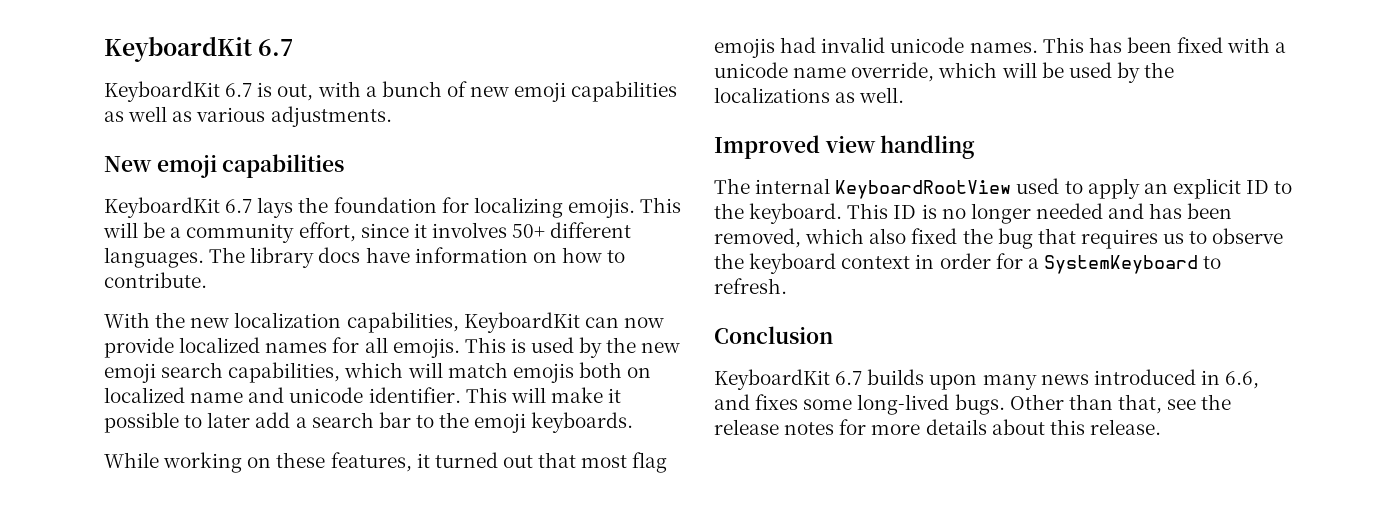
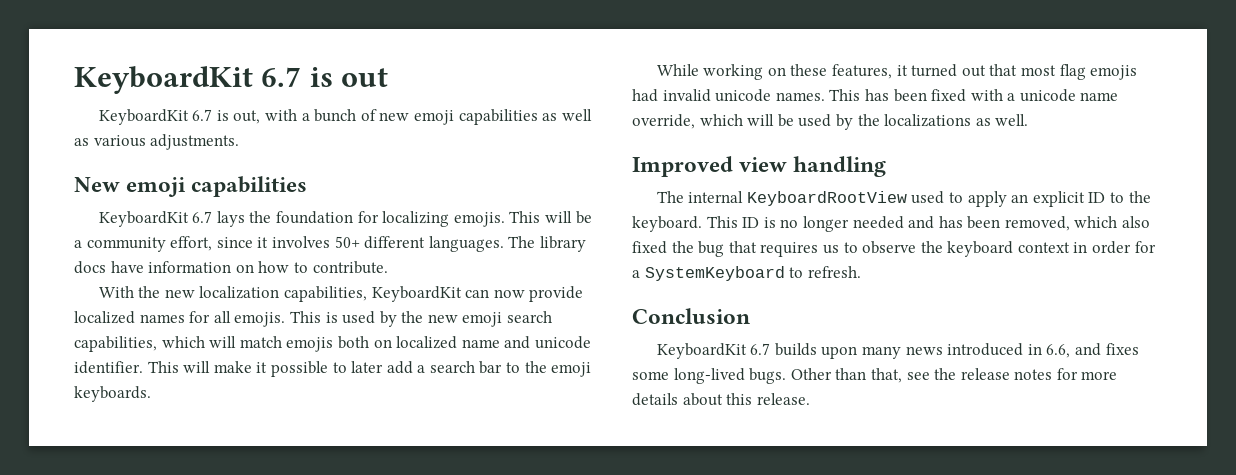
[104,36,295,62] KeyboardKit 6.7 -> [74,66,389,94] KeyboardKit 6.7 is out

